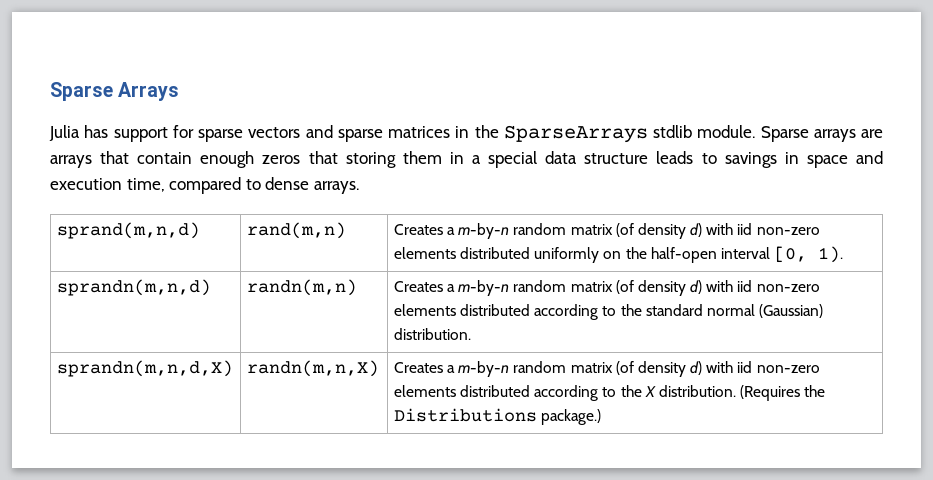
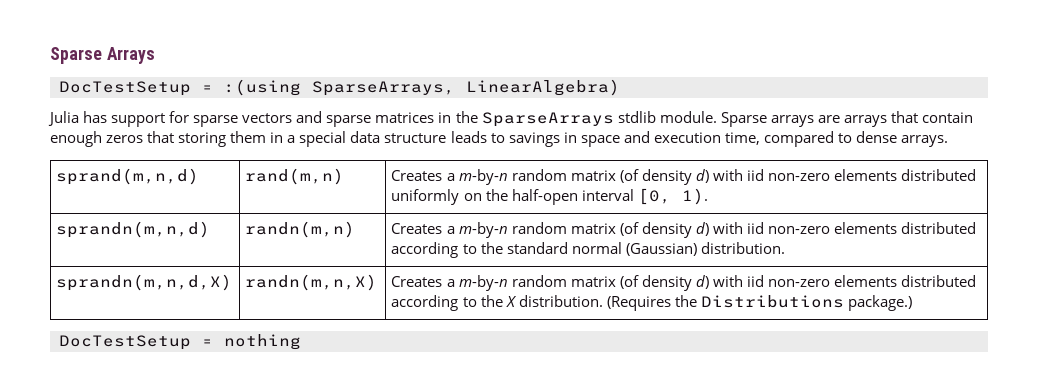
(180, 91) none -> [59,79,620,96] // DocTestSetup = :(using SparseArrays, LinearAlgebra)
(602, 417) none -> [59,334,301,350] // DocTestSetup = nothing

